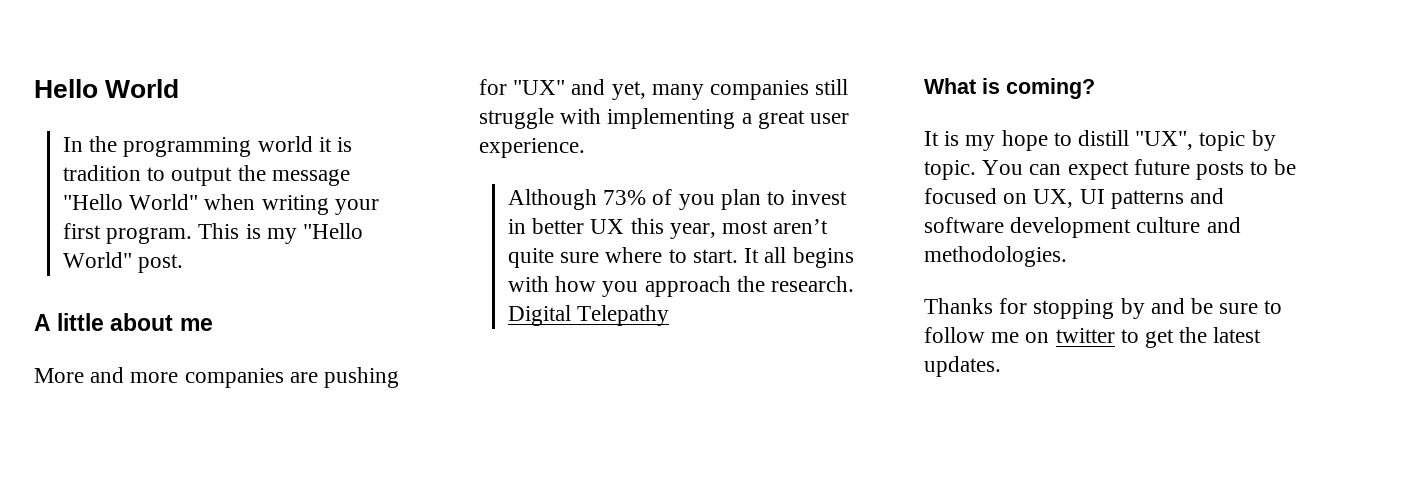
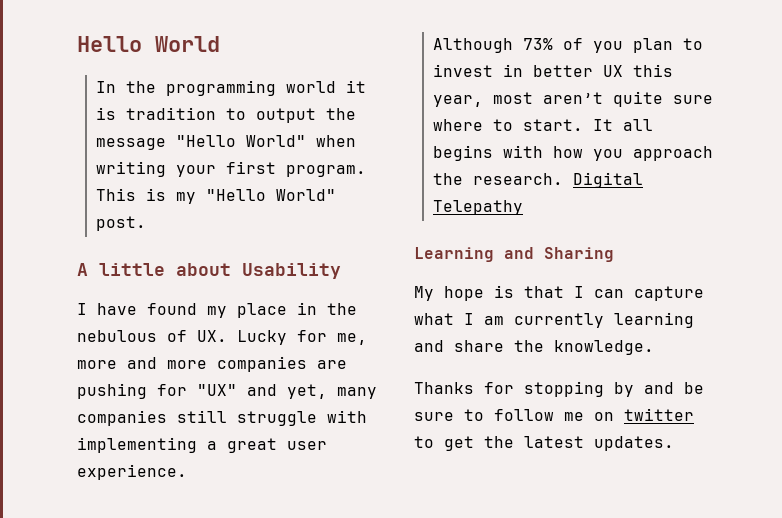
[179,318,213,331] [34,368,84,383] me // More -> [242,263,341,279] [77,302,357,318] [77,330,367,345] [77,360,117,369] Usability // I have found my place in the nebulous of UX. Lucky for me, more
[924,78,1095,99] [924,130,1276,151] [924,159,1297,180] [924,188,1225,209] [924,217,1241,238] [924,246,1067,267] What is coming? // It is my hope to distill "UX", topic by topic. You can expect future posts to be focused on UX, UI patterns and software development culture and methodologies. -> [414,247,614,262] [414,285,704,301] [414,312,694,328] [414,340,654,355] Learning and Sharing // My hope is that I can capture what I am currently learning and share the knowledge.

